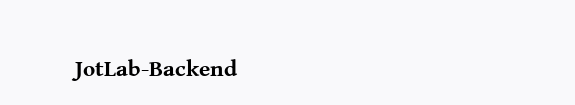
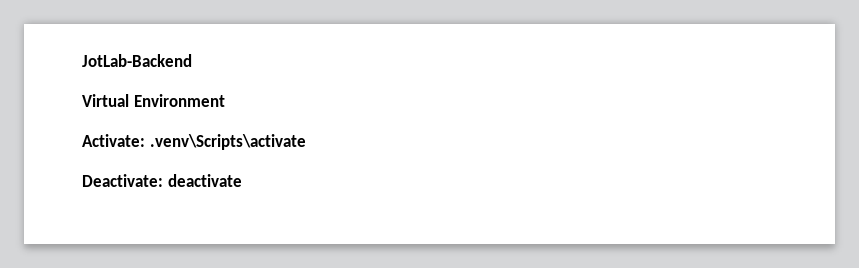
(238, 70) none -> [82,94,225,107] [82,134,306,150] [82,174,242,187] // Virtual Environment // Activate: .venv\Scripts\activate // Deactivate: deactivate

